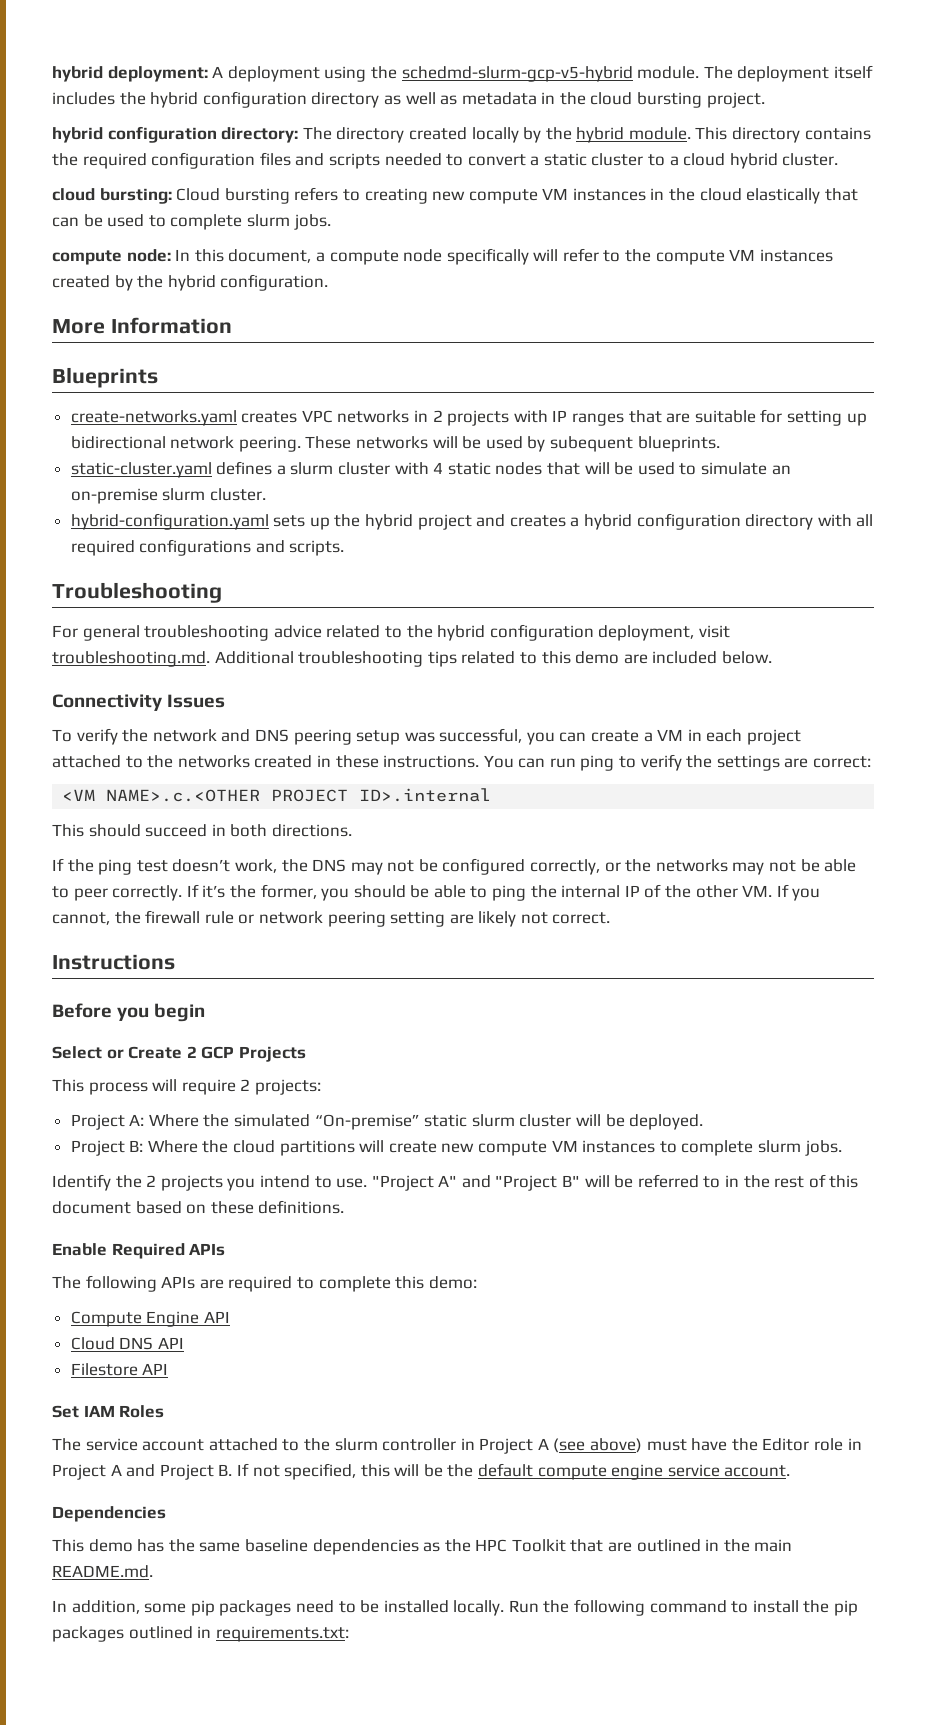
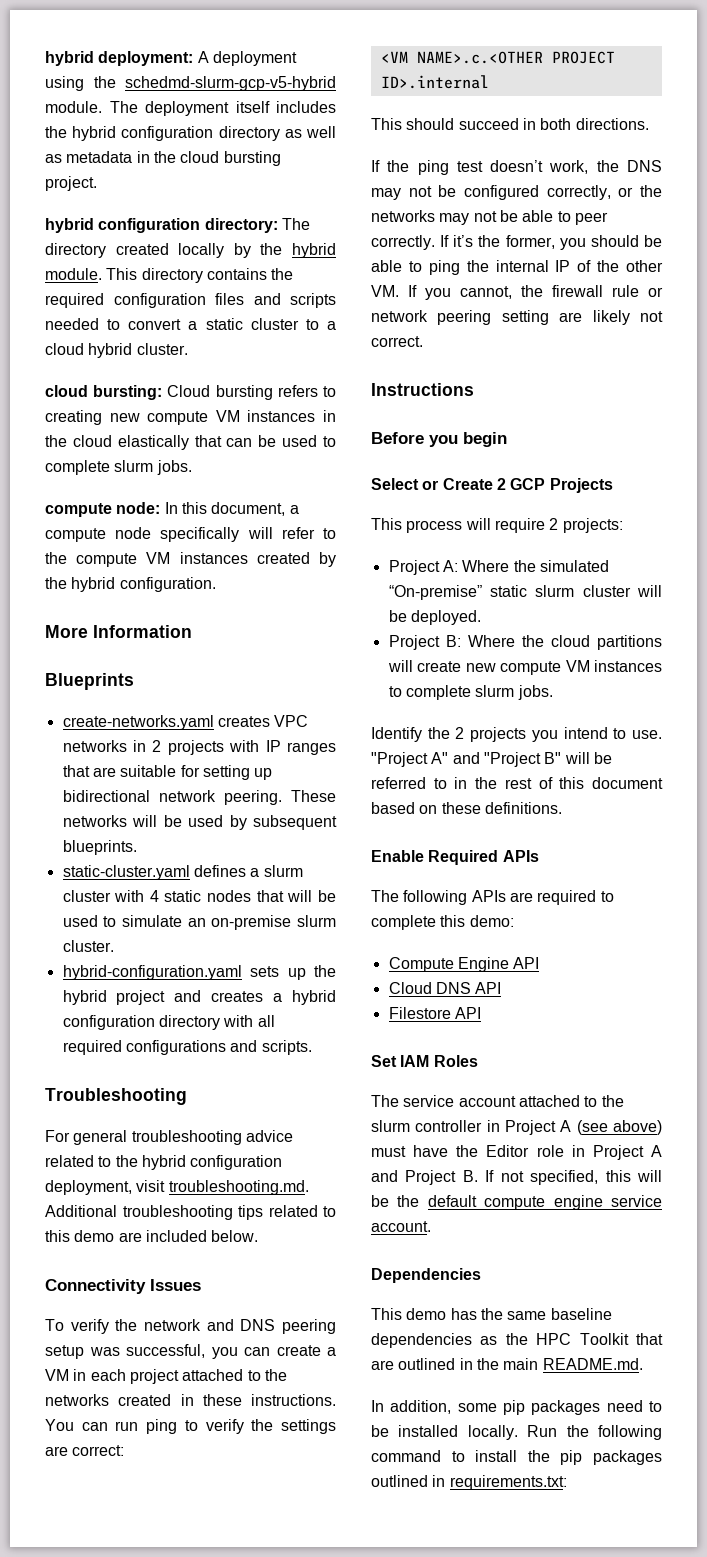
[550,436,634,452] subequent -> [252,815,337,830] subsequent

